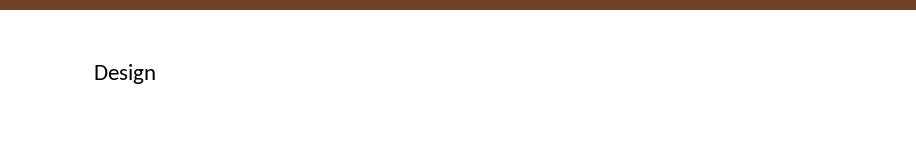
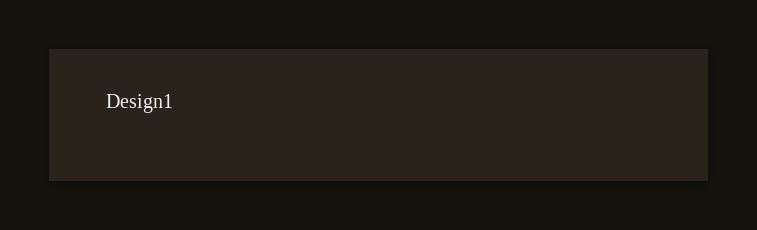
[94,64,156,84] Design -> [106,94,173,113] Design1

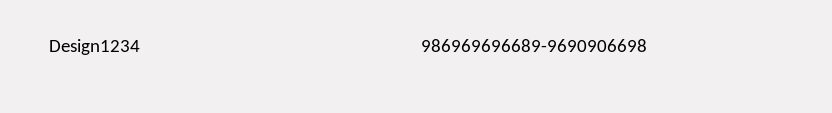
[106,94,173,113] Design1 -> [49,39,140,55] [421,39,647,52] Design1234 // 986969696689-9690906698

